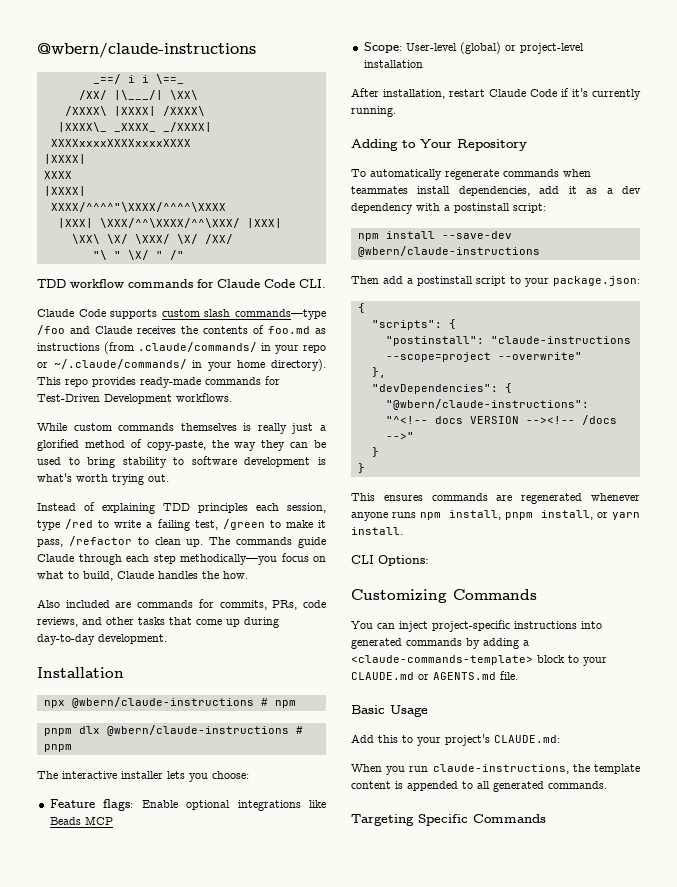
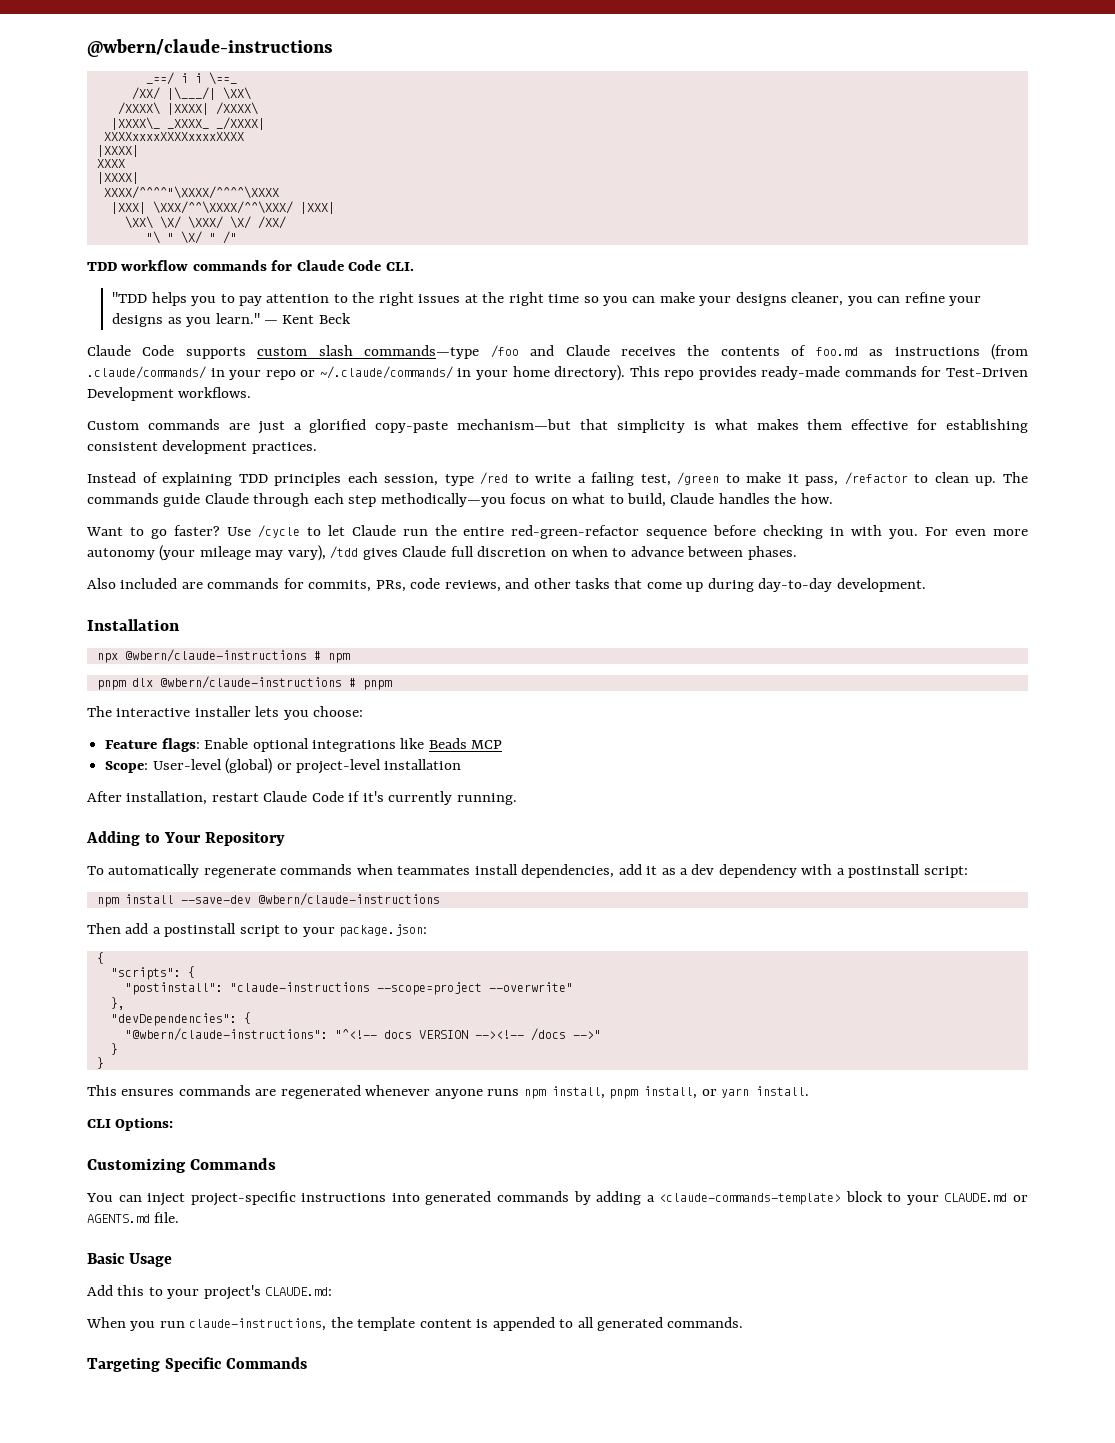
(326, 283) none -> [112,292,982,306] [112,313,351,327] // "TDD helps you to pay attention to the right issues at the right time so you can make your designs cleaner, you can refine your designs as you learn." — Kent Beck
[37,423,326,434] [37,439,326,451] [37,456,326,468] [37,473,169,485] While custom commands themselves is really just a glorified method of copy-paste, the way they can be used to bring stability to software development is what's worth trying out. -> [87,419,1028,434] [87,440,317,454] Custom commands are just a glorified copy-paste mechanism—but that simplicity is what makes them effective for establishing consistent development practices.
(248, 575) none -> [86,525,1029,539] [87,545,797,561] // Want to go faster? Use /cycle to let Claude run the entire red-green-refactor sequence before checking in with you. For even more autonomy (your mileage may vary), /tdd gives Claude full discretion on when to advance between phases.

